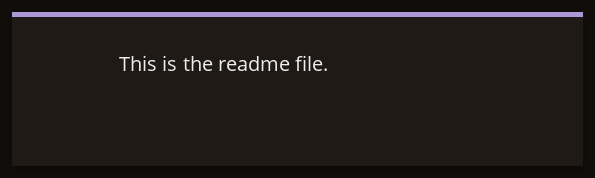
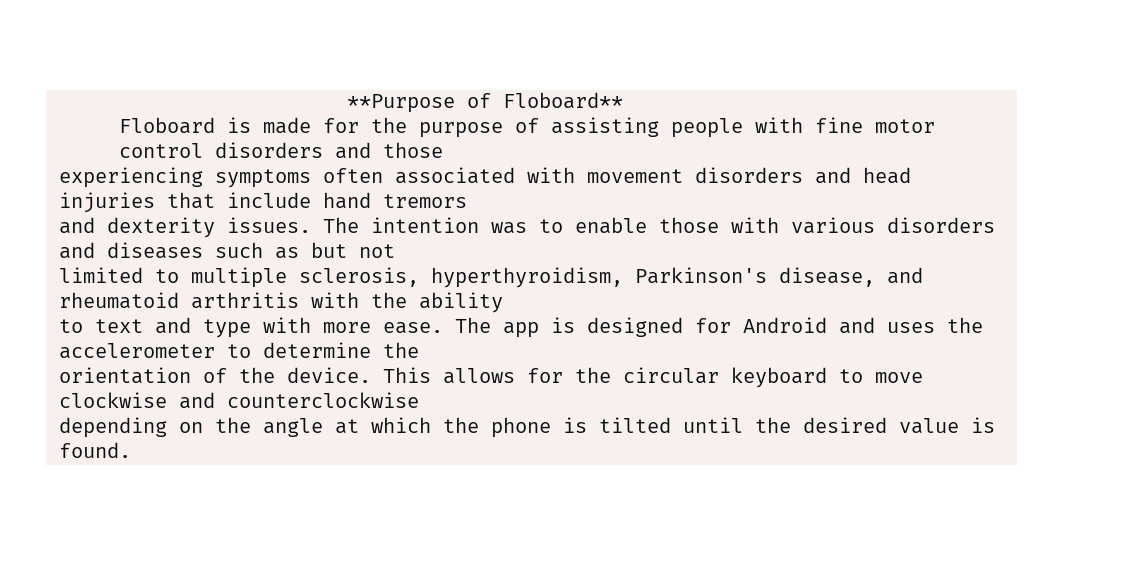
[119,55,329,71] This is the readme file. -> [347,92,624,113] [119,117,936,138] [119,142,444,159] [59,167,912,188] [59,192,468,213] [59,217,996,238] [59,242,396,259] [59,267,924,288] [59,292,504,313] [59,317,984,338] [59,342,420,359] [59,367,924,388] [59,392,420,409] [59,417,996,438] [59,442,132,458] **Purpose of Floboard** // Floboard is made for the purpose of assisting people with fine motor control disorders and those // experiencing symptoms often associated with movement disorders and head injuries that include hand tremors // and dexterity issues. The intention was to enable those with various disorders and diseases such as but not // limited to multiple sclerosis, hyperthyroidism, Parkinson's disease, and rheumatoid arthritis with the ability // to text and type with more ease. The app is designed for Android and uses the accelerometer to determine the // orientation of the device. This allows for the circular keyboard to move clockwise and counterclockwise // depending on the angle at which the phone is tilted until the desired value is found.

